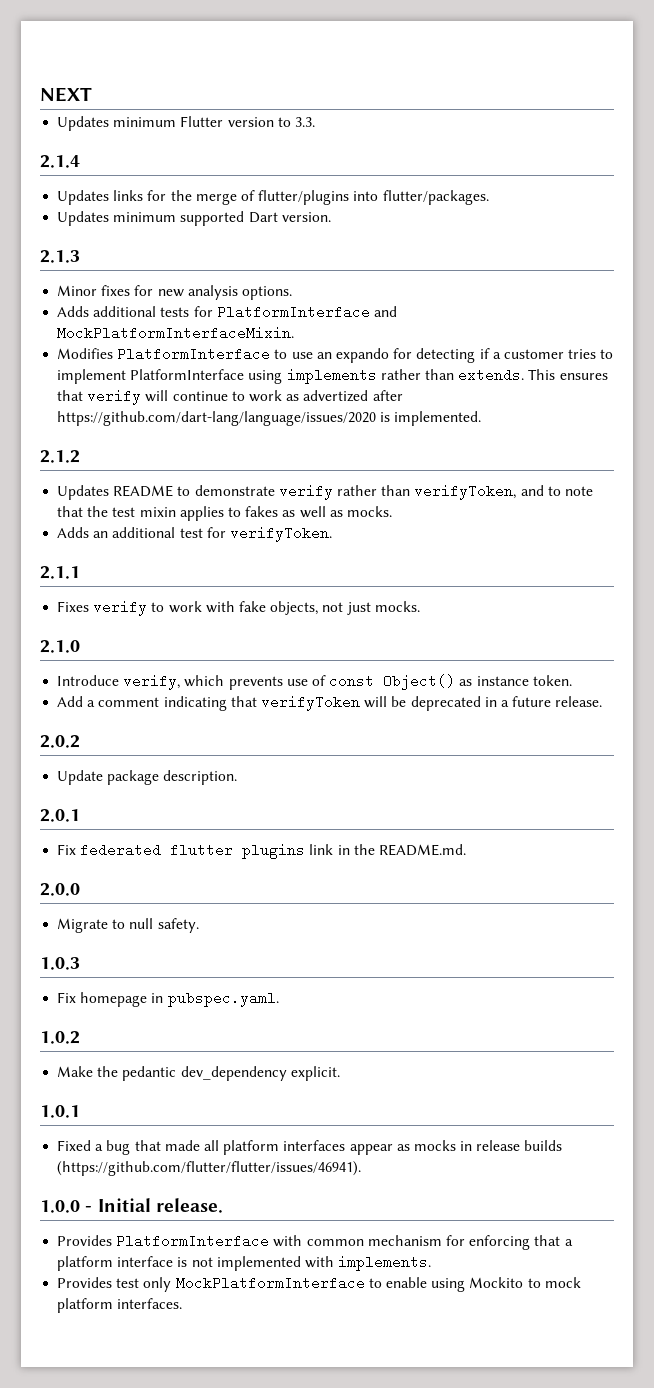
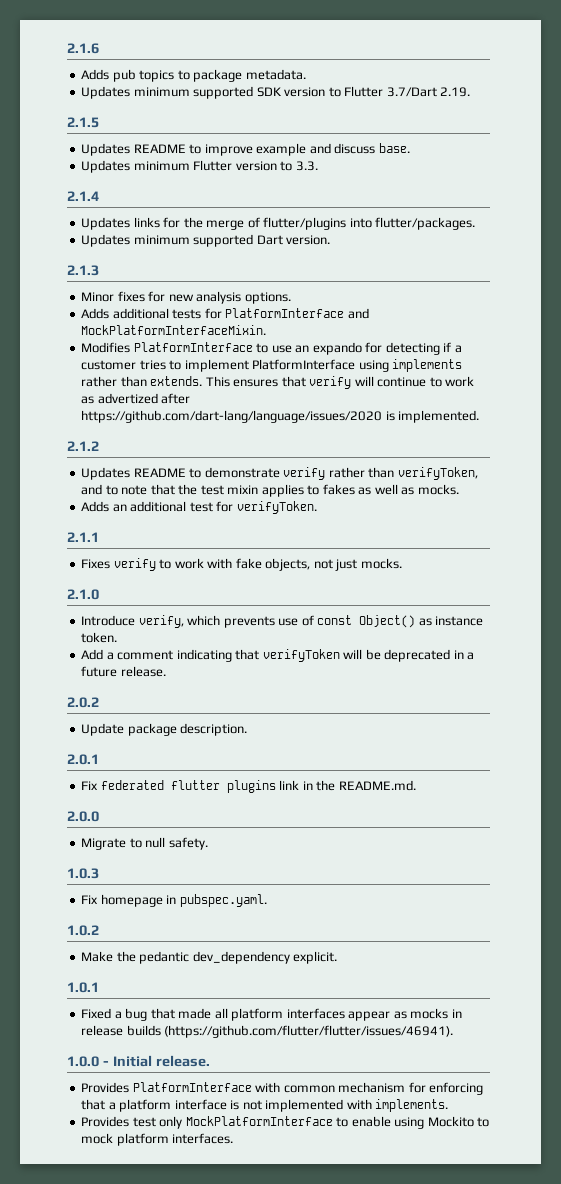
[40,87,92,102] NEXT -> [67,43,99,54] [81,69,306,82] [81,86,471,99] [67,117,99,128] [81,143,410,156] 2.1.6 // Adds pub topics to package metadata. // Updates minimum supported SDK version to Flutter 3.7/Dart 2.19. // 2.1.5 // Updates README to improve example and discuss base.

